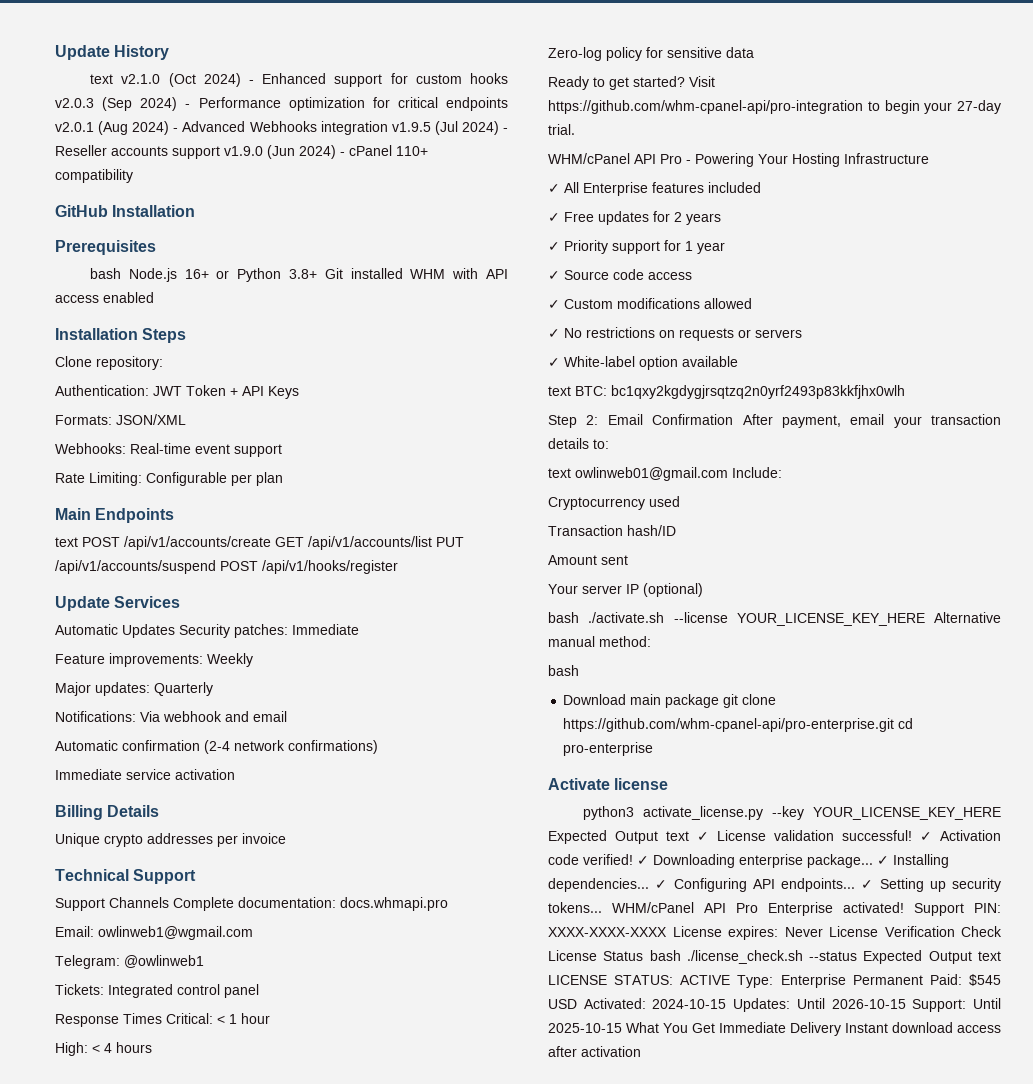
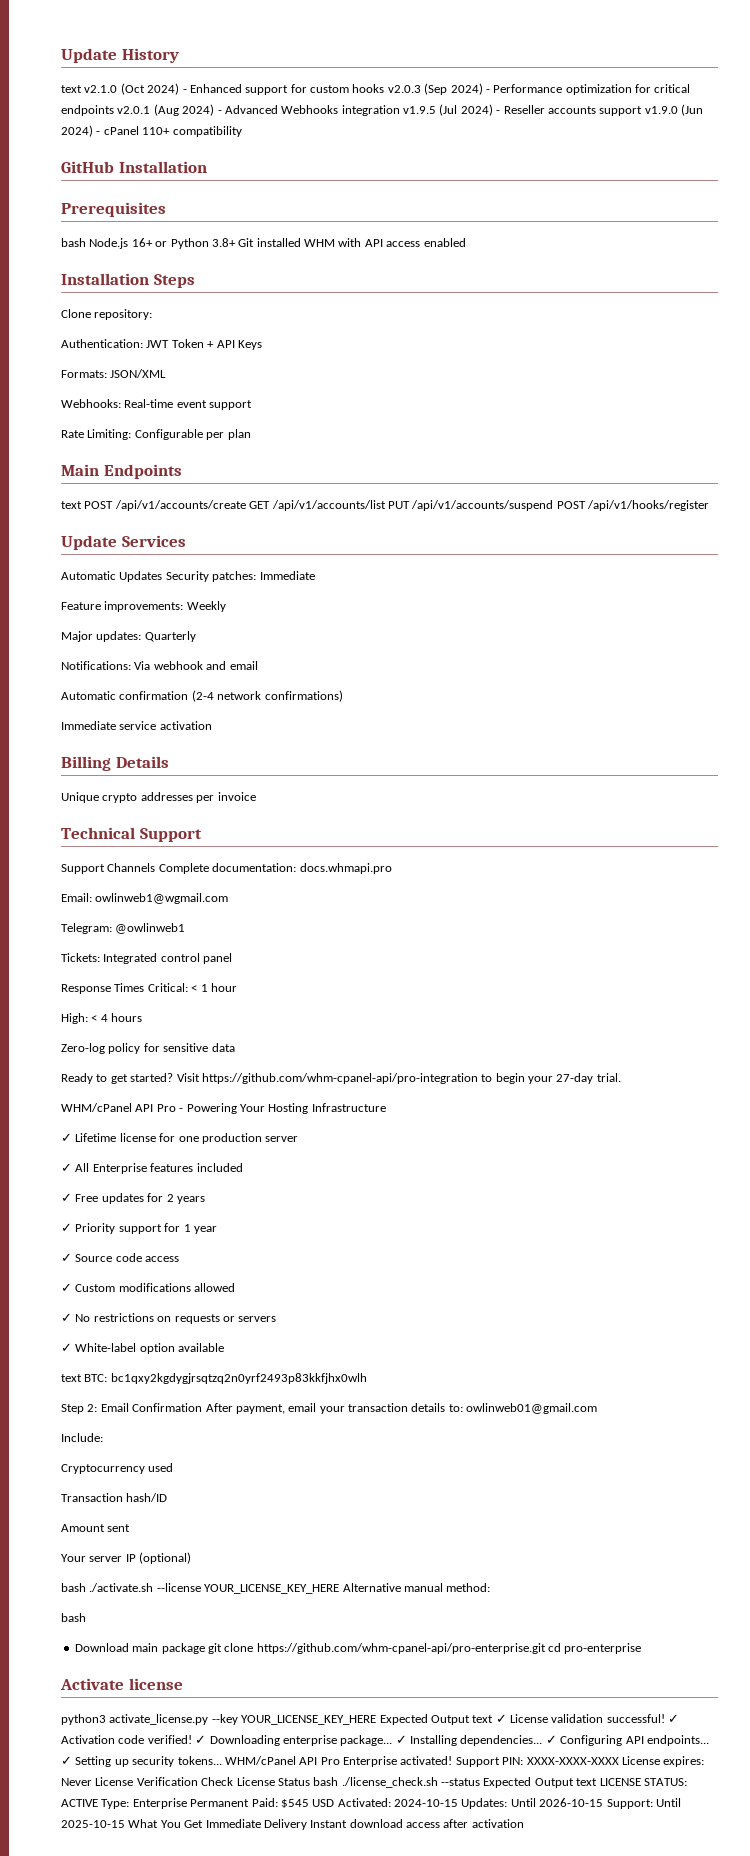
(929, 158) none -> [61,1133,299,1144] // ✓ Lifetime license for one production server
[548,467,728,481] // text owlinweb01@gmail.com -> [466,1403,598,1414] owlinweb01@gmail.com //

